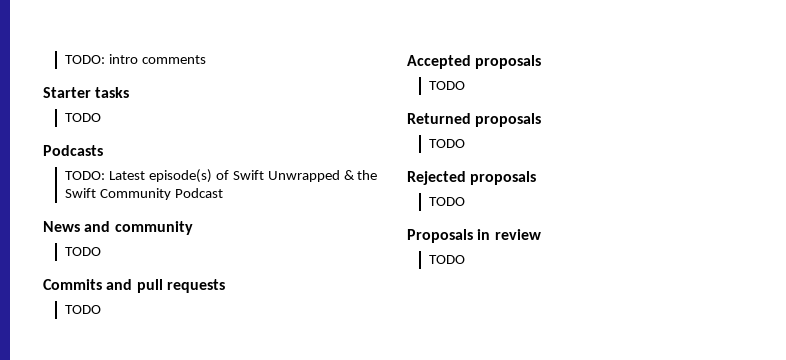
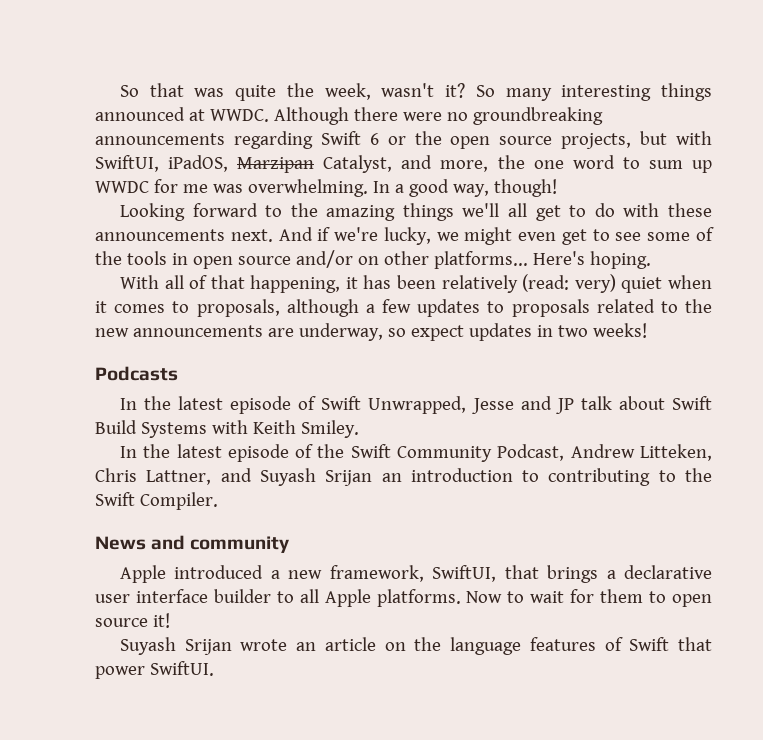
[65,54,206,64] [43,87,130,98] [65,113,102,122] [43,145,103,156] [65,169,378,183] [65,188,223,200] [43,221,193,235] [65,247,102,256] [43,279,225,293] [65,305,102,314] [407,55,542,69] [429,81,466,90] [407,113,542,127] [429,139,466,148] [407,171,537,185] [429,197,466,206] [407,229,541,243] [429,255,466,264] TODO: intro comments // Starter tasks // TODO // Podcasts // TODO: Latest episode(s) of Swift Unwrapped & the Swift Community Podcast // News and community // TODO // Commits and pull requests // TODO // Accepted proposals // TODO // Returned proposals // TODO // Rejected proposals // TODO // Proposals in review // TODO -> [119,83,713,101] [95,107,603,125] [95,131,712,149] [95,155,712,173] [95,179,557,197] [119,203,712,221] [95,227,714,245] [95,250,651,269] [119,274,713,293] [95,299,712,317] [95,323,647,341] [95,366,178,381] [119,396,713,414] [95,420,359,438] [119,444,712,462] [95,468,712,486] [95,492,218,510] [95,535,290,553] [119,565,712,583] [95,589,712,607] [95,613,170,628] [119,637,713,655] [95,661,214,679] So that was quite the week, wasn't it? So many interesting things announced at WWDC. Although there were no groundbreaking announcements regarding Swift 6 or the open source projects, but with SwiftUI, iPadOS, Marzipan Catalyst, and more, the one word to sum up WWDC for me was overwhelming. In a good way, though! // Looking forward to the amazing things we'll all get to do with these announcements next. And if we're lucky, we might even get to see some of the tools in open source and/or on other platforms... Here's hoping. // With all of that happening, it has been relatively (read: very) quiet when it comes to proposals, although a few updates to proposals related to the new announcements are underway, so expect updates in two weeks! // Podcasts // In the latest episode of Swift Unwrapped, Jesse and JP talk about Swift Build Systems with Keith Smiley. // In the latest episode of the Swift Community Podcast, Andrew Litteken, Chris Lattner, and Suyash Srijan an introduction to contributing to the Swift Compiler. // News and community // Apple introduced a new framework, SwiftUI, that brings a declarative user interface builder to all Apple platforms. Now to wait for them to open source it! // Suyash Srijan wrote an article on the language features of Swift that power SwiftUI.

